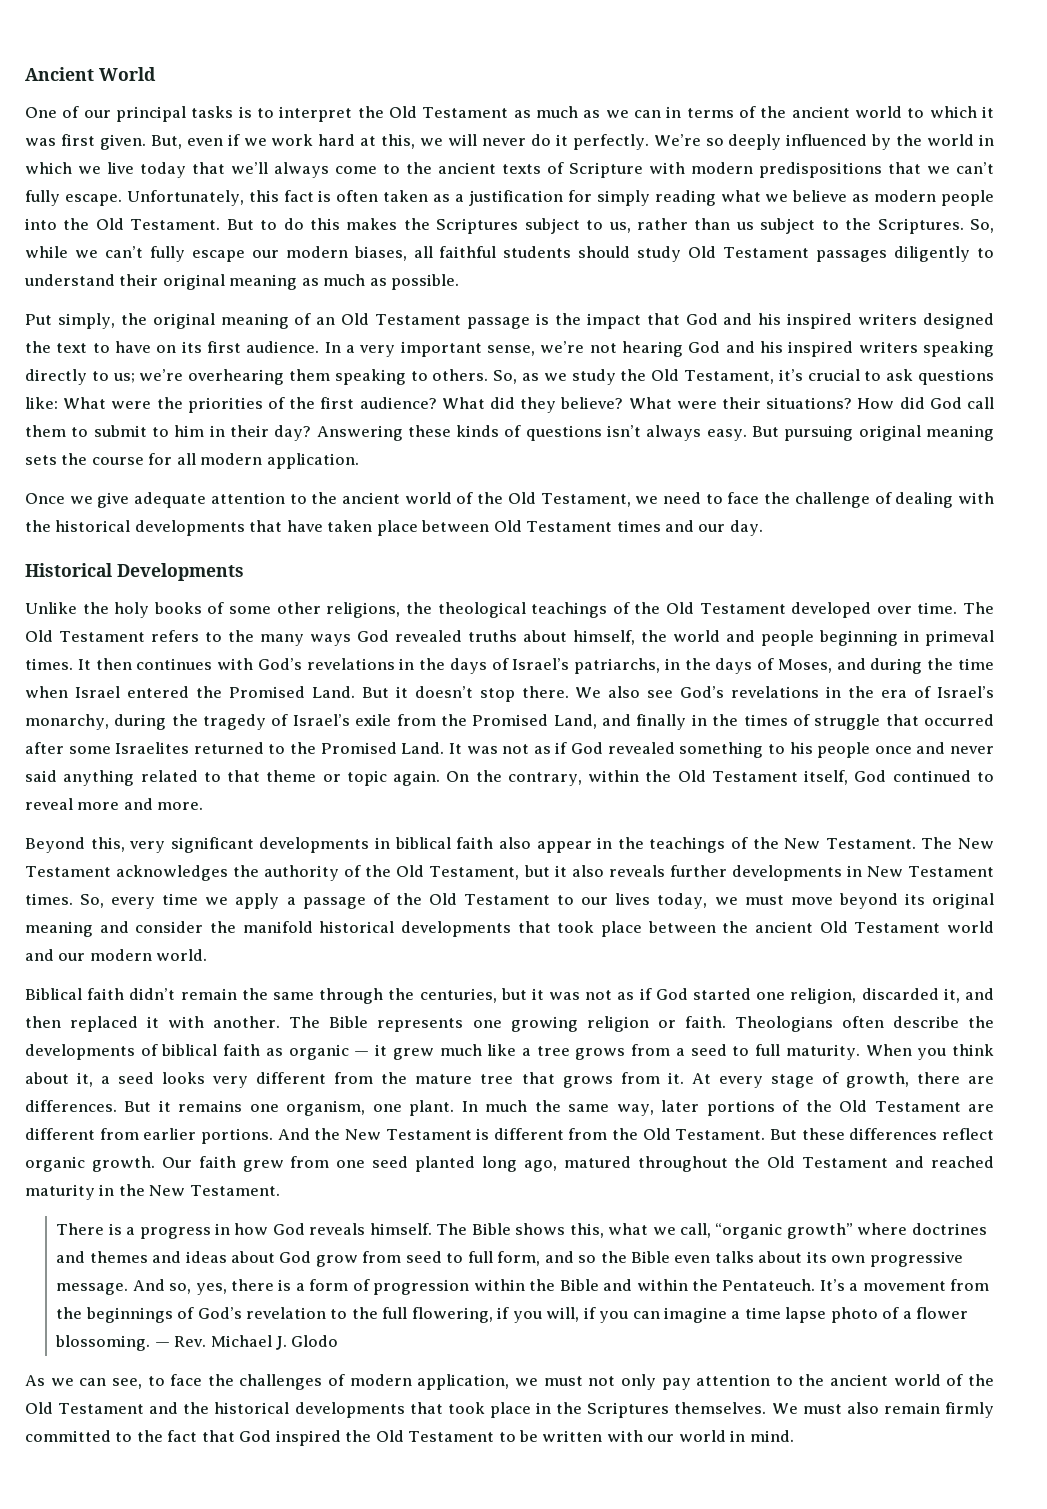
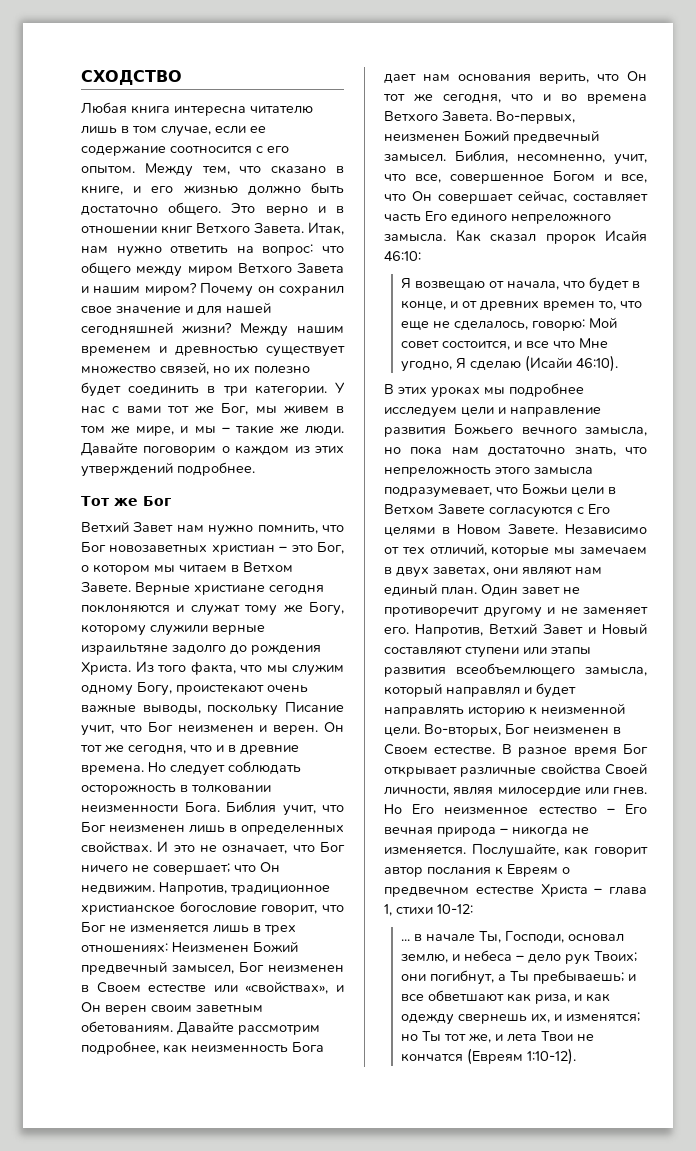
[25,67,156,81] [25,106,994,122] [25,134,994,150] [25,162,994,178] [25,190,995,206] [25,218,995,234] [25,246,994,262] [24,274,460,290] [25,313,995,329] [25,341,995,357] [25,369,994,385] [25,397,995,413] [25,425,994,441] [25,453,359,469] [25,492,995,508] [25,520,763,536] [25,563,244,581] [25,602,994,618] [25,630,994,646] [25,658,995,674] [25,686,995,702] [25,714,994,730] [25,742,994,758] [25,770,995,786] [25,798,204,810] [25,837,994,853] [25,865,995,881] [25,893,994,909] [25,921,995,937] [25,949,208,961] [25,988,994,1004] [25,1016,994,1032] [25,1044,995,1060] [25,1072,994,1088] [25,1100,995,1116] [25,1128,995,1144] [25,1156,995,1172] [25,1184,280,1200] [56,1223,987,1239] [56,1251,963,1267] [56,1279,990,1295] [56,1307,969,1323] [55,1335,339,1351] [25,1374,994,1390] [25,1402,995,1418] [25,1430,794,1446] Ancient World // One of our principal tasks is to interpret the Old Testament as much as we can in terms of the ancient world to which it was first given. But, even if we work hard at this, we will never do it perfectly. We’re so deeply influenced by the world in which we live today that we’ll always come to the ancient texts of Scripture with modern predispositions that we can’t fully escape. Unfortunately, this fact is often taken as a justification for simply reading what we believe as modern people into the Old Testament. But to do this makes the Scriptures subject to us, rather than us subject to the Scriptures. So, while we can’t fully escape our modern biases, all faithful students should study Old Testament passages diligently to understand their original meaning as much as possible. // Put simply, the original meaning of an Old Testament passage is the impact that God and his inspired writers designed the text to have on its first audience. In a very important sense, we’re not hearing God and his inspired writers speaking directly to us; we’re overhearing them speaking to others. So, as we study the Old Testament, it’s crucial to ask questions like: What were the priorities of the first audience? What did they believe? What were their situations? How did God call them to submit to him in their day? Answering these kinds of questions isn’t always easy. But pursuing original meaning sets the course for all modern application. // Once we give adequate attention to the ancient world of the Old Testament, we need to face the challenge of dealing with the historical developments that have taken place between Old Testament times and our day. // Historical Developments // Unlike the holy books of some other religions, the theological teachings of the Old Testament developed over time. The Old Testament refers to the many ways God revealed truths about himself, the world and people beginning in primeval times. It then continues with God’s revelations in the days of Israel’s patriarchs, in the days of Moses, and during the time when Israel entered the Promised Land. But it doesn’t stop there. We also see God’s revelations in the era of Israel’s monarchy, during the tragedy of Israel’s exile from the Promised Land, and finally in the times of struggle that occurred after some Israelites returned to the Promised Land. It was not as if God revealed something to his people once and never said anything related to that theme or topic again. On the contrary, within the Old Testament itself, God continued to reveal more and more. // Beyond this, very significant developments in biblical faith also appear in the teachings of the New Testament. The New Testament acknowledges the authority of the Old Testament, but it also reveals further developments in New Testament times. So, every time we apply a passage of the Old Testament to our lives today, we must move beyond its original meaning and consider the manifold historical developments that took place between the ancient Old Testament world and our modern world. // Biblical faith didn’t remain the same through the centuries, but it was not as if God started one religion, discarded it, and then replaced it with another. The Bible represents one growing religion or faith. Theologians often describe the developments of biblical faith as organic — it grew much like a tree grows from a seed to full maturity. When you think about it, a seed looks very different from the mature tree that grows from it. At every stage of growth, there are differences. But it remains one organism, one plant. In much the same way, later portions of the Old Testament are different from earlier portions. And the New Testament is different from the Old Testament. But these differences reflect organic growth. Our faith grew from one seed planted long ago, matured throughout the Old Testament and reached maturity in the New Testament. // There is a progress in how God reveals himself. The Bible shows this, what we call, “organic growth” where doctrines and themes and ideas about God grow from seed to full form, and so the Bible even talks about its own progressive message. And so, yes, there is a form of progression within the Bible and within the Pentateuch. It’s a movement from the beginnings of God’s revelation to the full flowering, if you will, if you can imagine a time lapse photo of a flower blossoming. — Rev. Michael J. Glodo // As we can see, to face the challenges of modern application, we must not only pay attention to the ancient world of the Old Testament and the historical developments that took place in the Scriptures themselves. We must also remain firmly committed to the fact that God inspired the Old Testament to be written with our world in mind. -> [81,70,182,85] [81,102,313,116] [80,126,266,137] [81,145,289,156] [81,163,344,177] [81,182,344,195] [81,202,344,216] [81,222,344,235] [81,244,344,257] [81,262,344,277] [81,282,344,297] [81,302,271,315] [81,322,344,337] [81,346,345,357] [81,362,310,375] [81,382,345,397] [81,403,344,415] [80,425,344,436] [81,442,344,456] [81,462,255,477] [81,496,171,506] [81,521,344,536] [81,542,344,555] [81,562,293,575] [81,581,324,595] [81,602,344,616] [81,624,265,636] [81,644,321,655] [81,661,344,676] [81,682,308,696] [81,701,344,716] [81,722,344,736] [80,744,299,755] [81,761,301,776] [81,784,271,795] [81,801,344,816] [81,822,344,835] [81,841,345,854] [81,862,280,875] [81,882,330,895] [81,901,344,915] [81,922,296,935] [81,941,298,953] [81,961,344,975] [81,981,344,994] [81,1002,263,1015] [81,1021,320,1035] [81,1041,324,1055] [384,71,647,84] [383,93,647,104] [384,110,575,124] [384,130,599,144] [384,150,647,165] [384,171,647,184] [384,190,648,204] [384,211,611,224] [384,230,647,244] [384,251,421,261] [401,277,641,292] [401,300,643,311] [401,317,618,331] [401,338,609,350] [401,355,619,372] [384,383,584,398] [384,407,601,418] [384,424,647,437] [384,446,647,456] [384,466,593,477] [384,484,616,498] [384,503,610,518] [384,523,647,536] [384,543,647,557] [384,567,602,578] [384,583,580,596] [384,607,648,618] [384,623,647,637] [384,647,591,658] [384,663,647,677] [384,683,576,698] [384,703,625,717] [384,724,621,737] [384,744,648,757] [384,763,647,777] [383,787,647,797] [384,804,647,814] [384,826,589,837] [384,843,648,858] [384,864,570,877] [384,884,647,897] [384,904,473,916] [401,930,625,943] [401,950,638,965] [401,970,637,985] [401,990,611,1004] [401,1012,641,1025] [401,1031,595,1043] [401,1048,577,1065] СХОДСТВО // Любая книга интересна читателю лишь в том случае, если ее содержание соотносится с его опытом. Между тем, что сказано в книге, и его жизнью должно быть достаточно общего. Это верно и в отношении книг Ветхого Завета. Итак, нам нужно ответить на вопрос: что общего между миром Ветхого Завета и нашим миром? Почему он сохранил свое значение и для нашей сегодняшней жизни? Между нашим временем и древностью существует множество связей, но их полезно будет соединить в три категории. У нас с вами тот же Бог, мы живем в том же мире, и мы – такие же люди. Давайте поговорим о каждом из этих утверждений подробнее. // Тот же Бог // Ветхий Завет нам нужно помнить, что Бог новозаветных христиан – это Бог, о котором мы читаем в Ветхом Завете. Верные христиане сегодня поклоняются и служат тому же Богу, которому служили верные израильтяне задолго до рождения Христа. Из того факта, что мы служим одному Богу, проистекают очень важные выводы, поскольку Писание учит, что Бог неизменен и верен. Он тот же сегодня, что и в древние времена. Но следует соблюдать осторожность в толковании неизменности Бога. Библия учит, что Бог неизменен лишь в определенных свойствах. И это не означает, что Бог ничего не совершает; что Он недвижим. Напротив, традиционное христианское богословие говорит, что Бог не изменяется лишь в трех отношениях: Неизменен Божий предвечный замысел, Бог неизменен в Своем естестве или «свойствах», и Он верен своим заветным обетованиям. Давайте рассмотрим подробнее, как неизменность Бога дает нам основания верить, что Он тот же сегодня, что и во времена Ветхого Завета. Во-первых, неизменен Божий предвечный замысел. Библия, несомненно, учит, что все, совершенное Богом и все, что Он совершает сейчас, составляет часть Его единого непреложного замысла. Как сказал пророк Исайя 46:10: // Я возвещаю от начала, что будет в конце, и от древних времен то, что еще не сделалось, говорю: Мой совет состоится, и все что Мне угодно, Я сделаю (Исайи 46:10). // В этих уроках мы подробнее исследуем цели и направление развития Божьего вечного замысла, но пока нам достаточно знать, что непреложность этого замысла подразумевает, что Божьи цели в Ветхом Завете согласуются с Его целями в Новом Завете. Независимо от тех отличий, которые мы замечаем в двух заветах, они являют нам единый план. Один завет не противоречит другому и не заменяет его. Напротив, Ветхий Завет и Новый составляют ступени или этапы развития всеобъемлющего замысла, который направлял и будет направлять историю к неизменной цели. Во-вторых, Бог неизменен в Своем естестве. В разное время Бог открывает различные свойства Своей личности, являя милосердие или гнев. Но Его неизменное естество – Его вечная природа – никогда не изменяется. Послушайте, как говорит автор послания к Евреям о предвечном естестве Христа – глава 1, стихи 10-12: // ... в начале Ты, Господи, основал землю, и небеса – дело рук Твоих; они погибнут, а Ты пребываешь; и все обветшают как риза, и как одежду свернешь их, и изменятся; но Ты тот же, и лета Твои не кончатся (Евреям 1:10-12).

